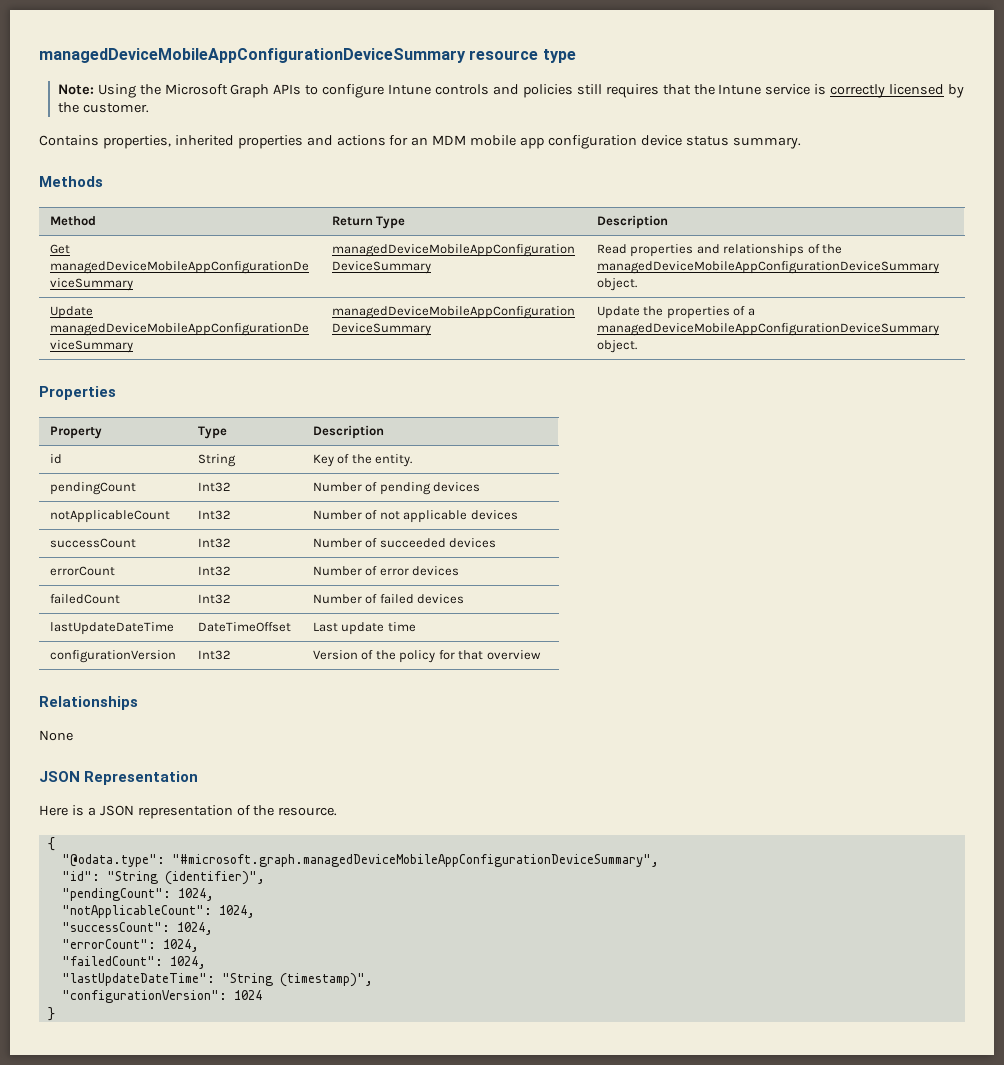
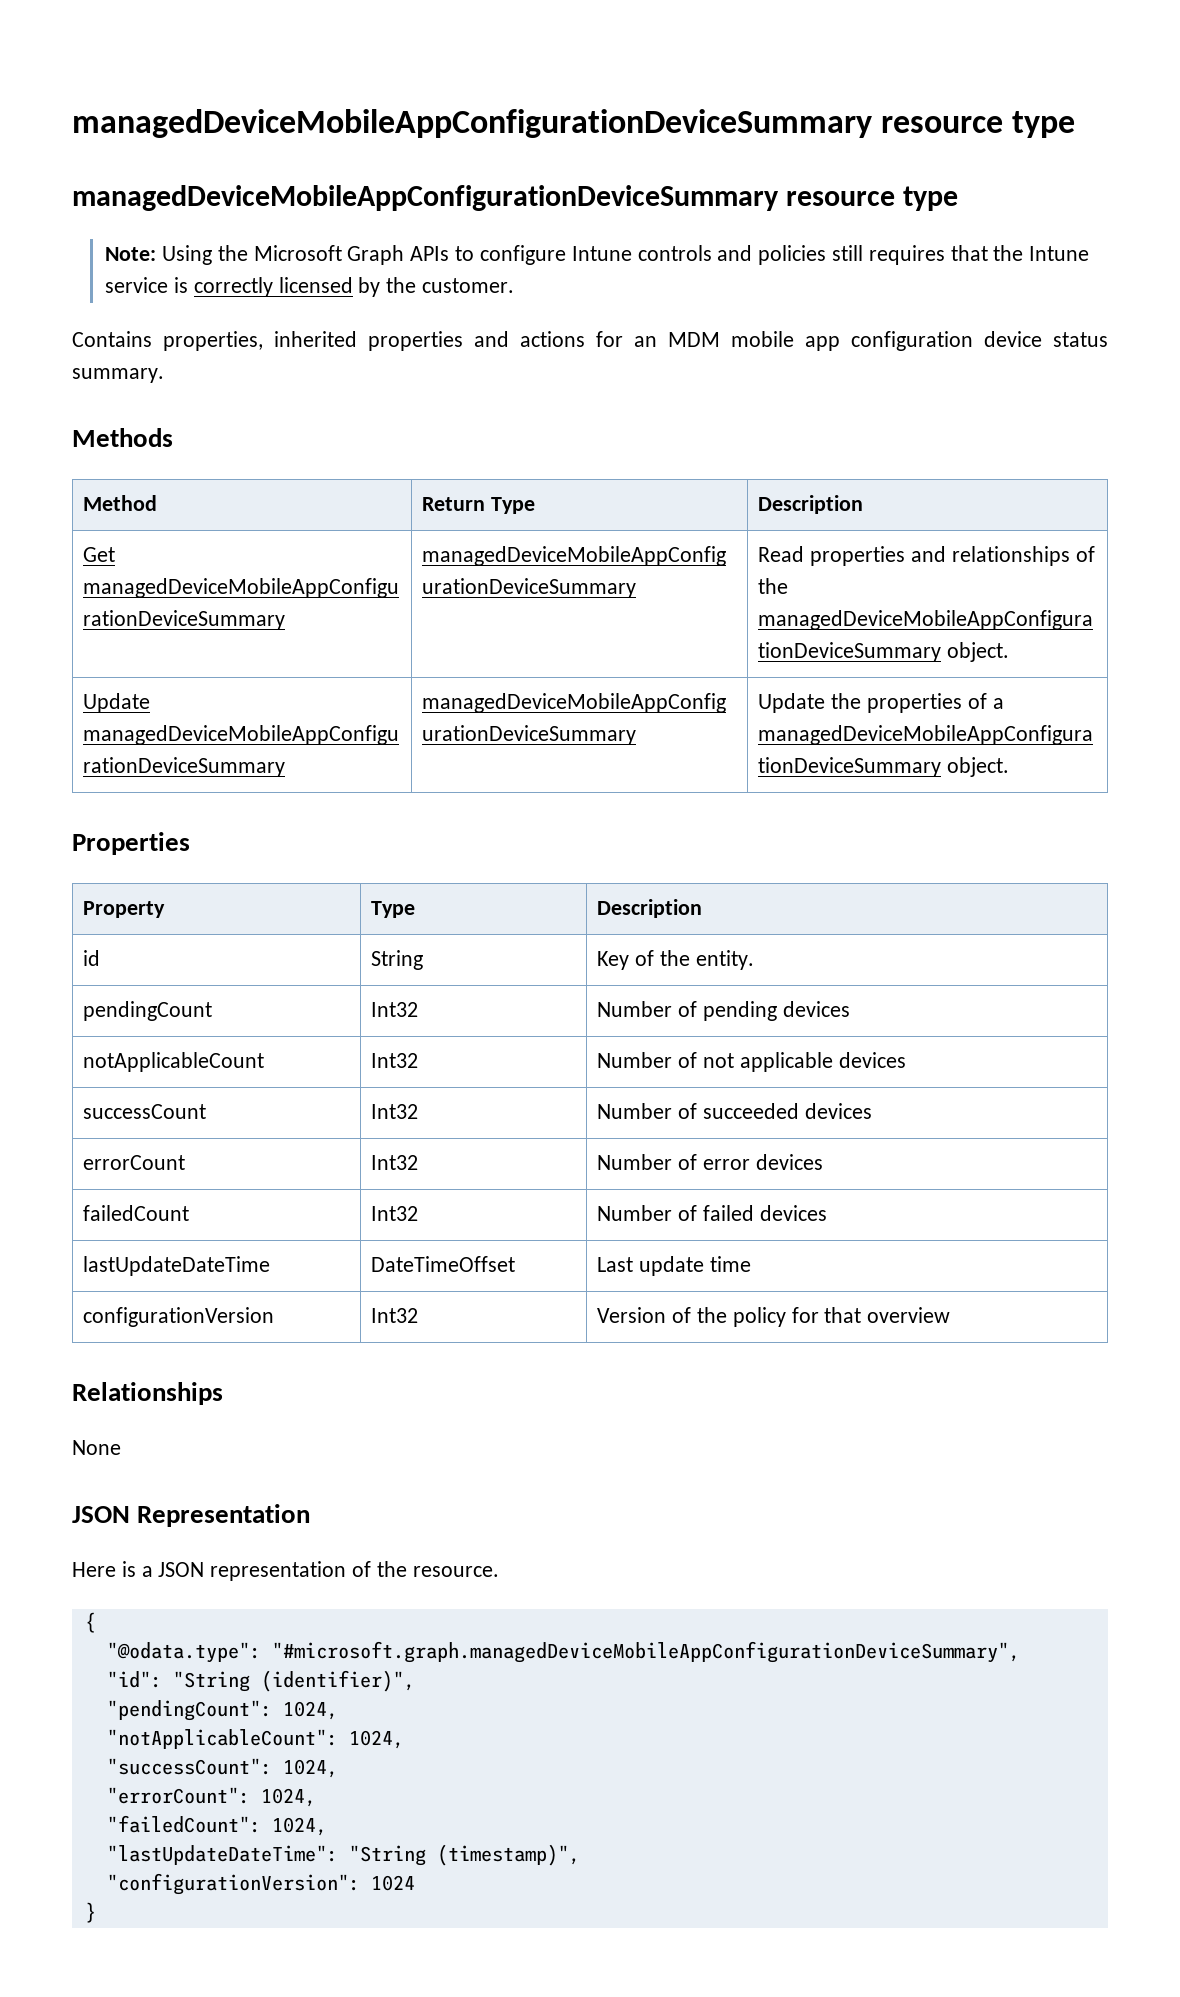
[39,48,576,63] managedDeviceMobileAppConfigurationDeviceSummary resource type -> [72,109,1076,138] [72,185,959,211] managedDeviceMobileAppConfigurationDeviceSummary resource type // managedDeviceMobileAppConfigurationDeviceSummary resource type

